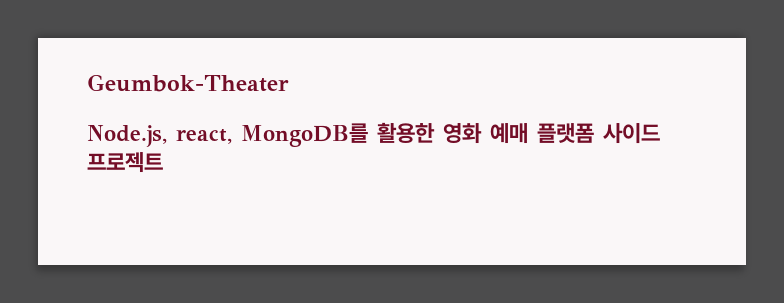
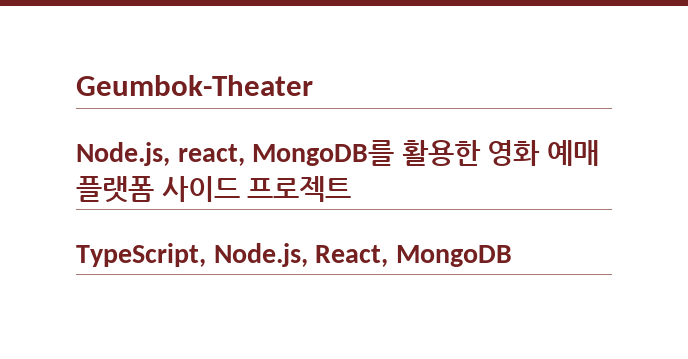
(163, 162) none -> [76,243,512,267] // TypeScript, Node.js, React, MongoDB

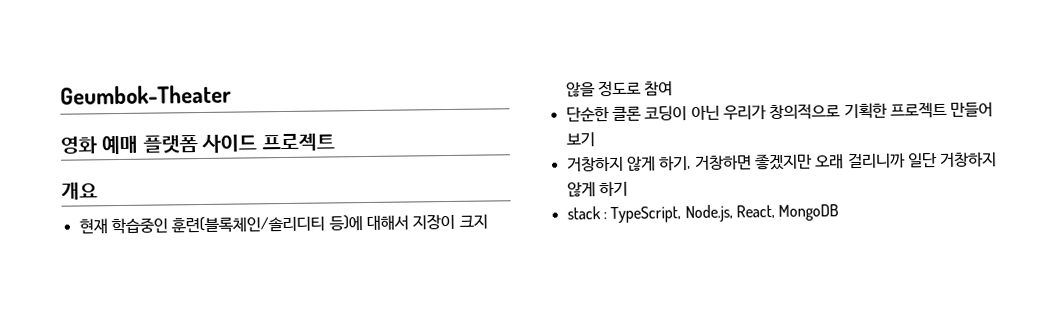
[76,140,481,166] Node.js, react, MongoDB를 활용한 -> (232, 94) none
(352, 189) none -> [61,182,98,200] [78,213,488,235] [565,80,674,97] [565,101,994,122] [565,132,595,147] [566,151,998,172] [566,180,628,197] [566,206,607,220] 개요 // 현재 학습중인 훈련(블록체인/솔리디티 등)에 대해서 지장이 크지 않을 정도로 참여 // 단순한 클론 코딩이 아닌 우리가 창의적으로 기획한 프로젝트 만들어 보기 // 거창하지 않게 하기, 거창하면 좋겠지만 오래 걸리니까 일단 거창하지 않게 하기 // stack :

